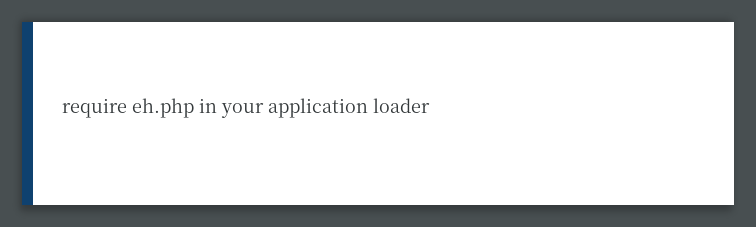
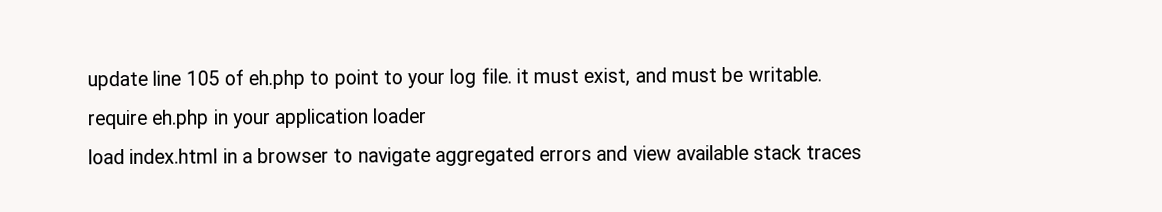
(62, 108) none -> [87,66,822,91] update line 105 of eh.php to point to your log file. it must exist, and must be writable. //
(430, 105) none -> [88,144,863,167] // load index.html in a browser to navigate aggregated errors and view available stack traces

